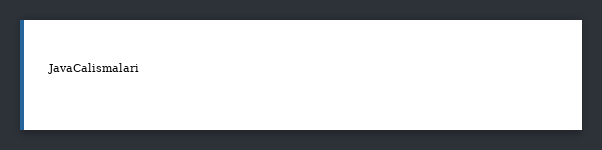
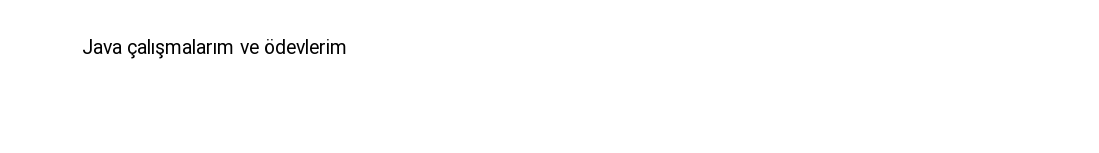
[48,63,139,74] JavaCalismalari -> [82,39,347,59] Java çalışmalarım ve ödevlerim

